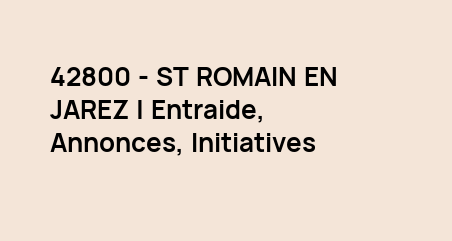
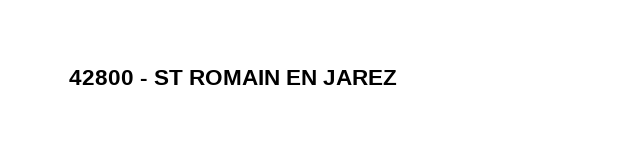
[136,100,266,123] [50,133,317,156] | Entraide, Annonces, Initiatives -> (398, 77) none

